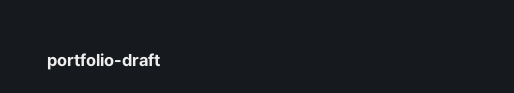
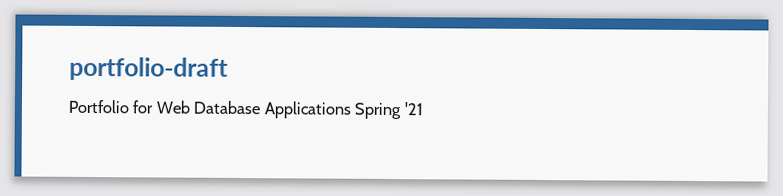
(160, 61) none -> [68,99,423,120] // Portfolio for Web Database Applications Spring '21

